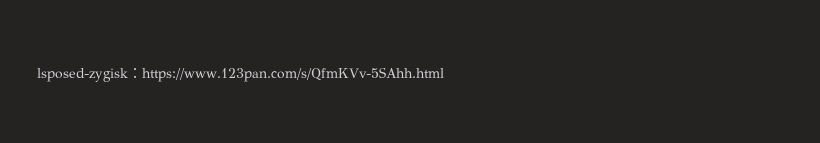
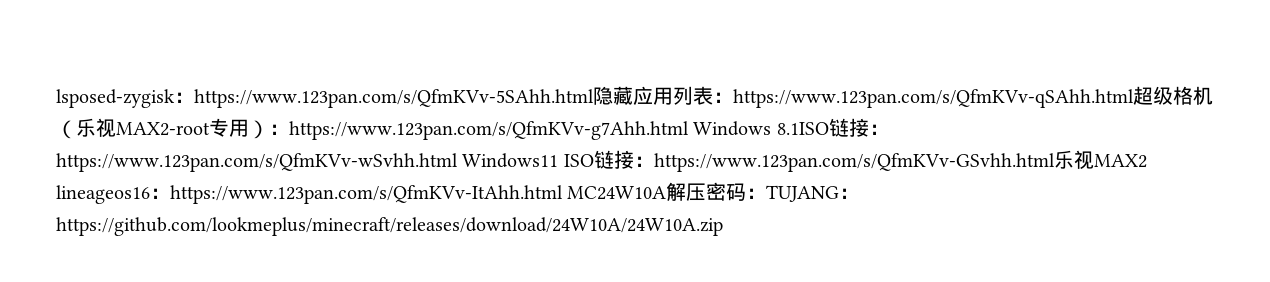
(444, 74) none -> [593,86,1213,108] [56,118,889,140] [56,150,1147,172] [56,182,860,204] [56,217,723,236] 隐藏应用列表：https://www.123pan.com/s/QfmKVv-qSAhh.html超级格机（乐视MAX2-root专用）：https://www.123pan.com/s/QfmKVv-g7Ahh.html Windows 8.1ISO链接：https://www.123pan.com/s/QfmKVv-wSvhh.html Windows11 ISO链接：https://www.123pan.com/s/QfmKVv-GSvhh.html乐视MAX2 lineageos16：https://www.123pan.com/s/QfmKVv-ItAhh.html MC24W10A解压密码：TUJANG：https://github.com/lookmeplus/minecraft/releases/download/24W10A/24W10A.zip

